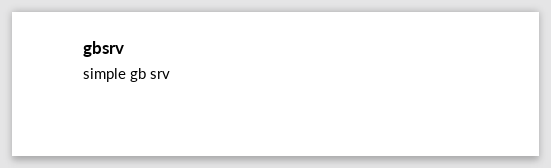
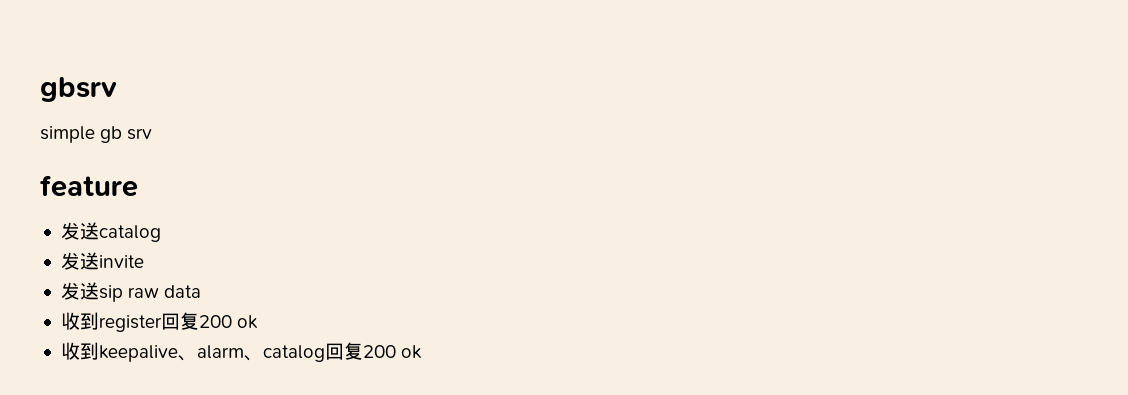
(170, 75) none -> [40,175,138,197] [60,222,161,242] [60,252,144,270] [60,282,202,302] [60,312,259,332] [60,342,423,362] // feature // 发送catalog // 发送invite // 发送sip raw data // 收到register回复200 ok // 收到keepalive、alarm、catalog回复200 ok

